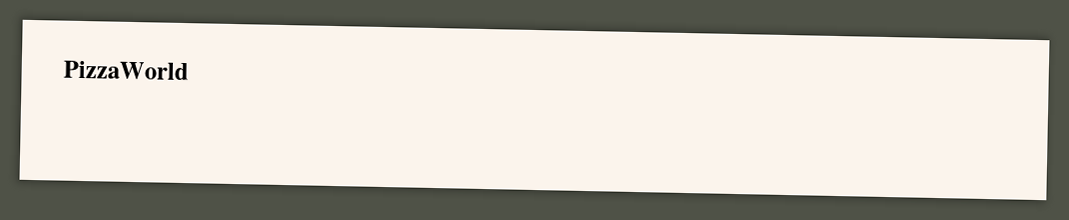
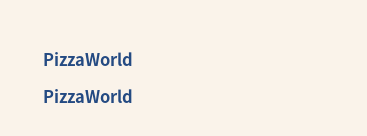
[63,60,189,81] PizzaWorld -> [43,52,133,66] [43,89,133,103] PizzaWorld // PizzaWorld

